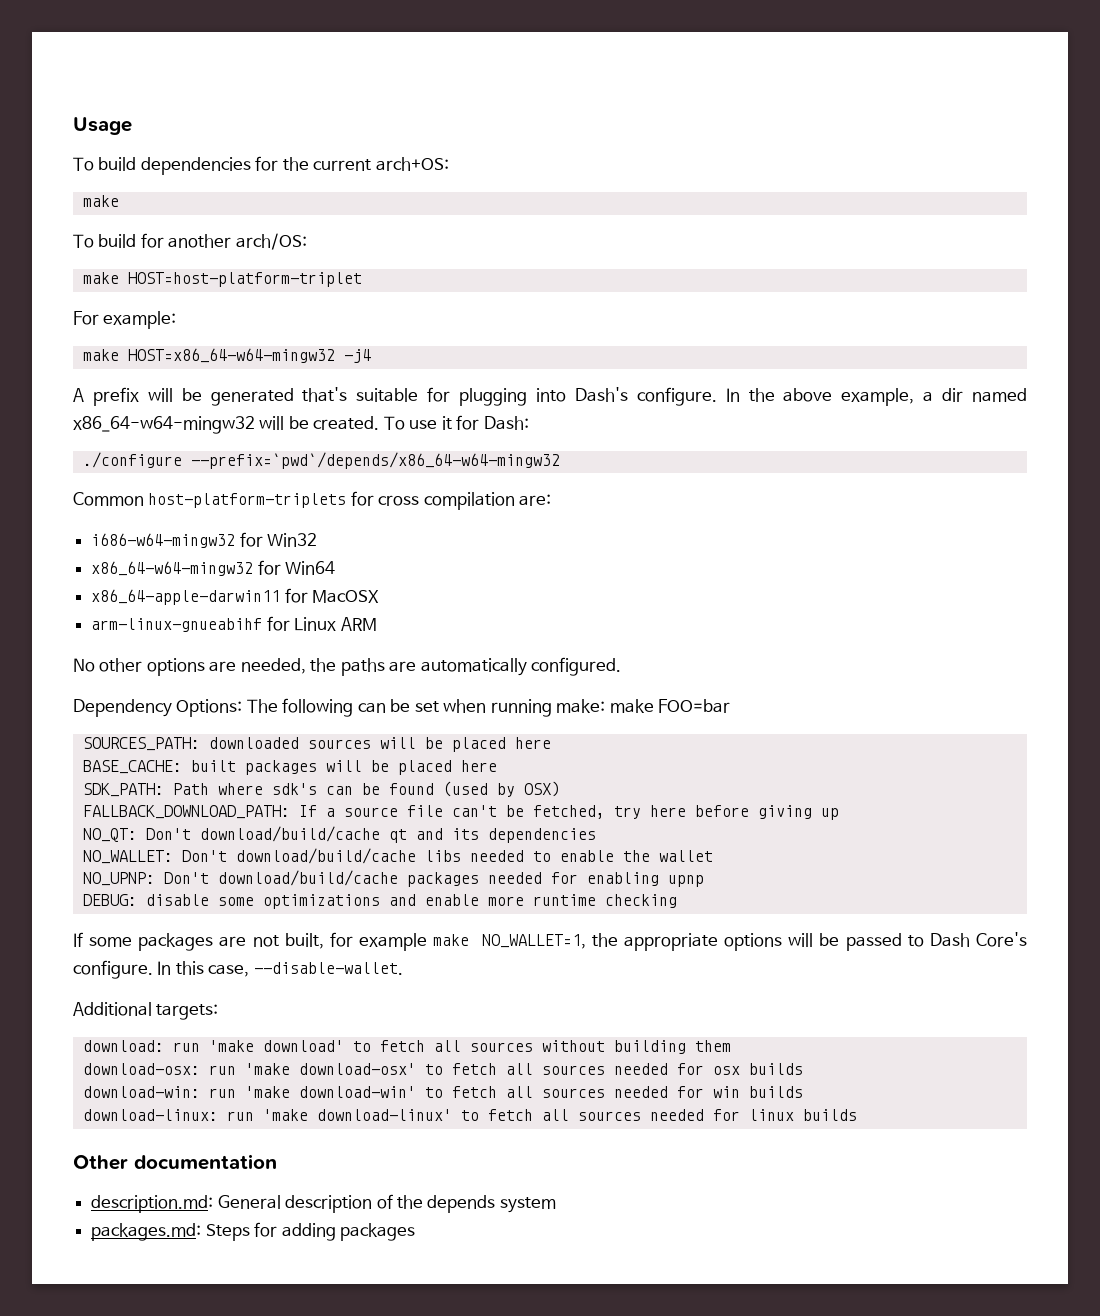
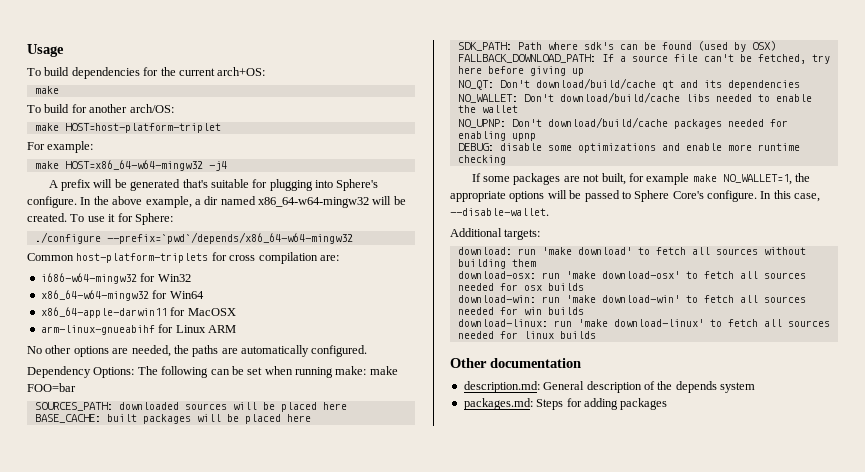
[574,387,628,402] Dash's -> [336,179,379,191] Sphere's
[483,416,529,430] Dash: -> [134,213,173,225] Sphere:
[929,933,970,947] Dash -> [634,190,670,202] Sphere

